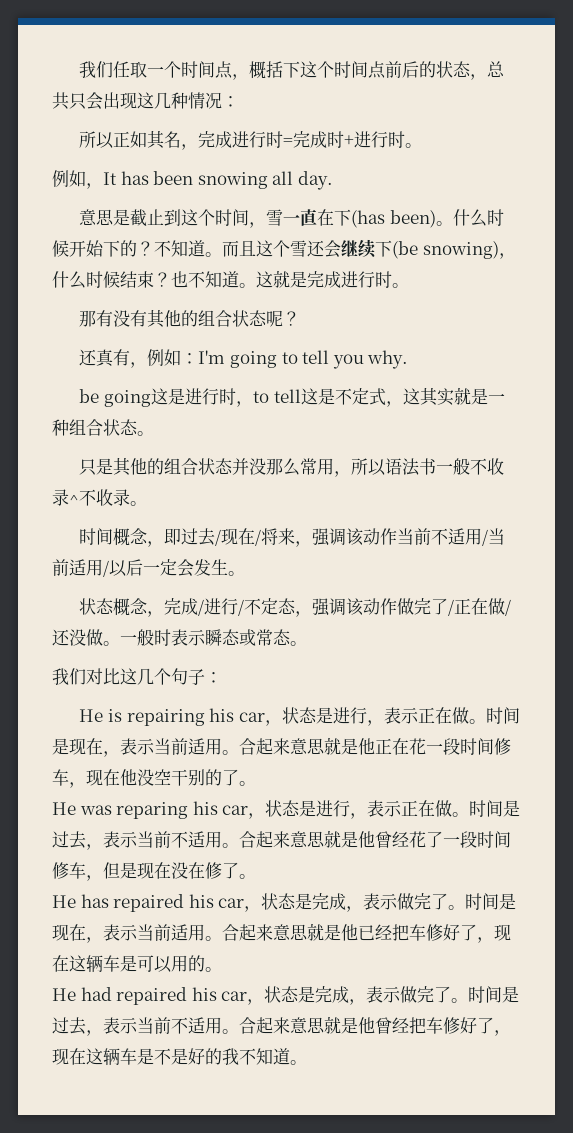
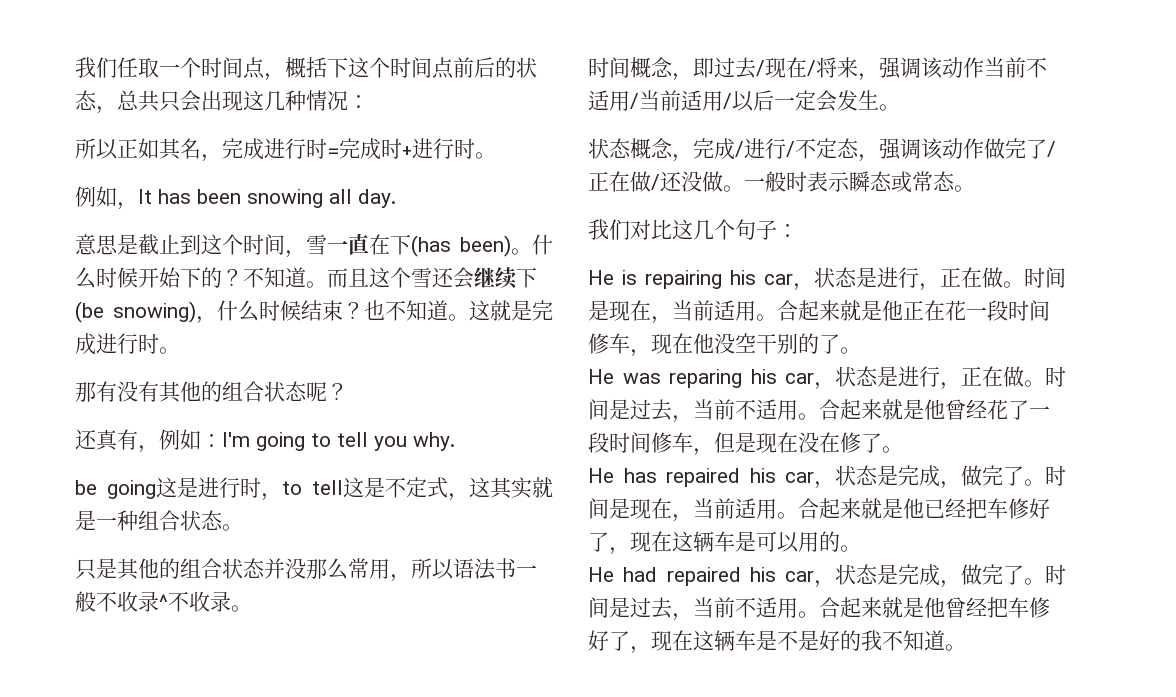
[383,707,419,724] 表示 -> (940, 287) none
[120,738,325,755] 表示当前适用。合起来意思 -> [672,300,840,321] 当前适用。合起来
[367,800,403,817] 表示 -> (961, 386) none
[103,831,325,848] 表示当前不适用。合起来意思 -> [693,399,882,420] 当前不适用。合起来
[363,893,399,910] 表示 -> (961, 485) none
[103,924,308,941] 表示当前适用。合起来意思 -> [693,498,861,519] 当前适用。合起来
[366,986,402,1003] 表示 -> (961, 584) none
[103,1017,325,1034] 表示当前不适用。合起来意思 -> [693,597,882,618] 当前不适用。合起来

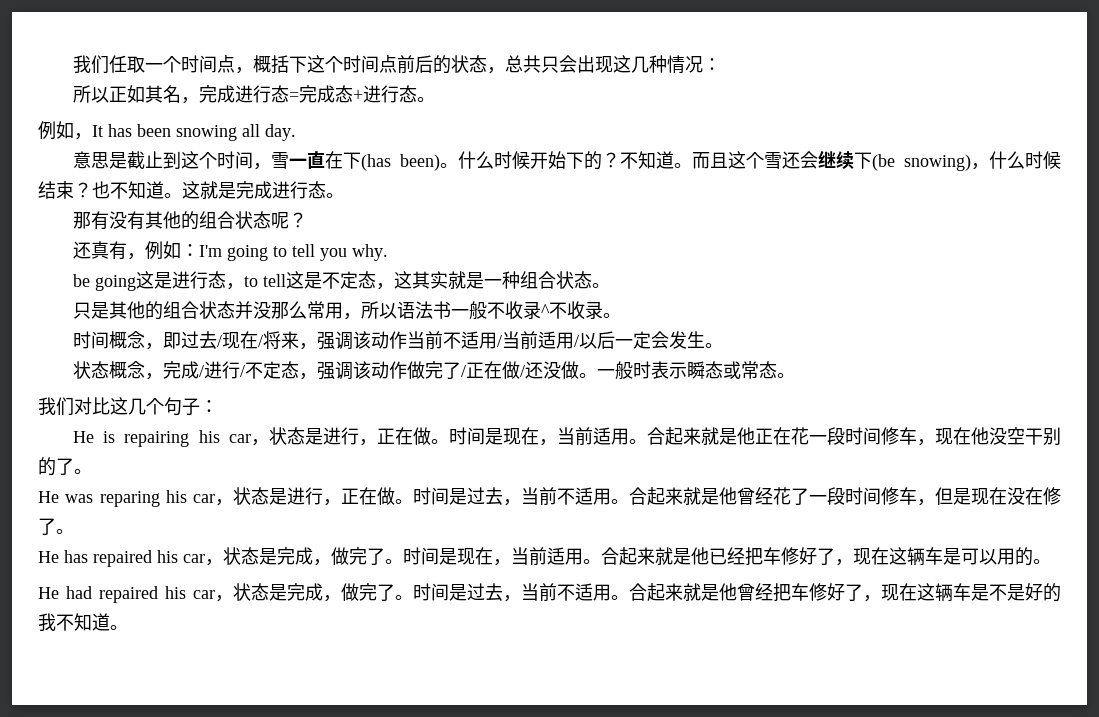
[306,138,327,159] 时 -> [270,85,289,103] 态
[381,138,402,159] 时 -> [334,85,353,103] 态
[454,138,475,159] 时 -> [398,85,417,103] 态
[138,333,159,354] 时 -> [308,181,326,199] 态
[240,477,261,498] 时 -> [207,271,226,289] 态
[427,477,448,498] 式 -> [357,271,376,289] 态

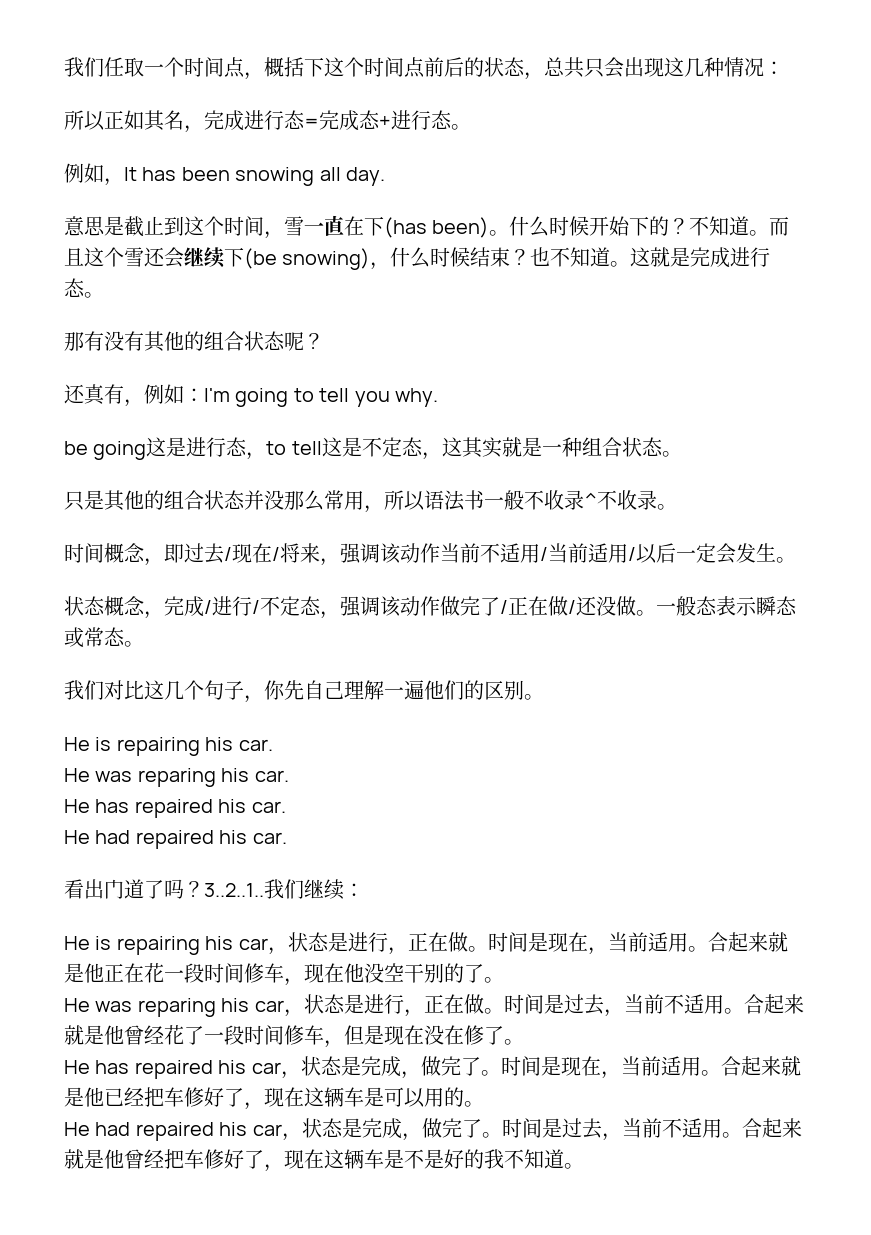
[632,361,651,379] 时 -> [696,596,717,615] 态
(200, 407) none -> [244,680,544,703] [64,737,273,756] [64,768,289,787] [64,799,286,818] [64,830,287,849] [64,879,344,900] ，你先自己理解一遍他们的区别。 // He is repairing his car. // He was reparing his car. // He has repaired his car. // He had repaired his car. // 看出门道了吗？3..2..1..我们继续

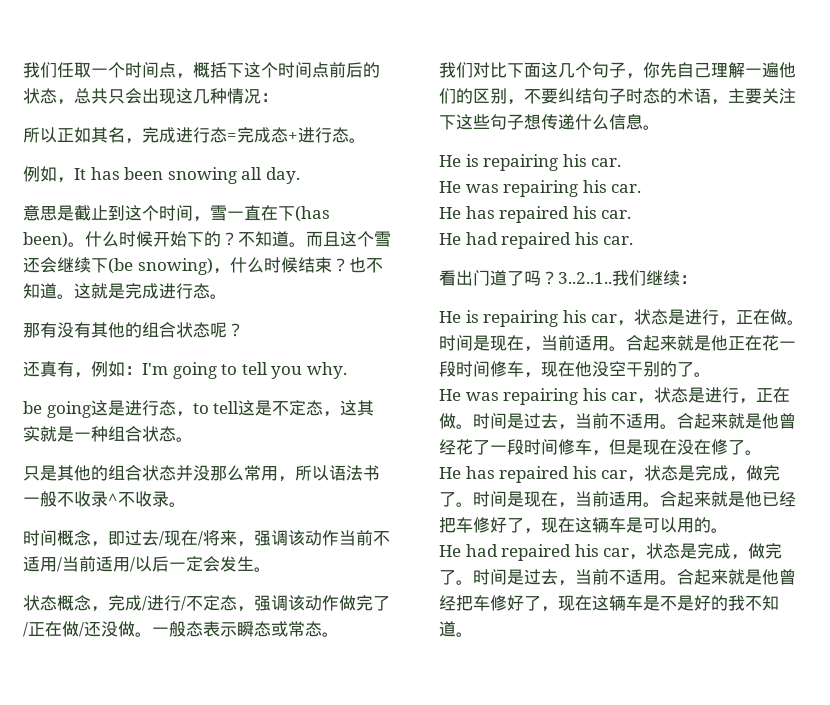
(144, 690) none -> [507,62,541,78] 下面
(524, 690) none -> [507,88,796,105] [439,114,643,130] ，不要纠结句子时态的术语，主要关注下这些句子想传递什么信息
[137,768,216,787] reparing -> [503,180,579,197] repairing
[137,998,216,1017] reparing -> [503,388,579,405] repairing

